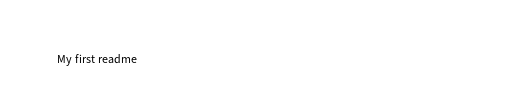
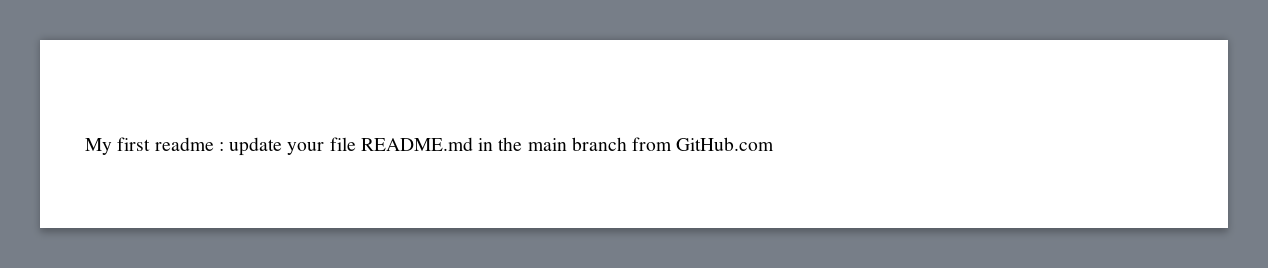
(138, 59) none -> [218,137,775,156] : update your file README.md in the main branch from GitHub.com

